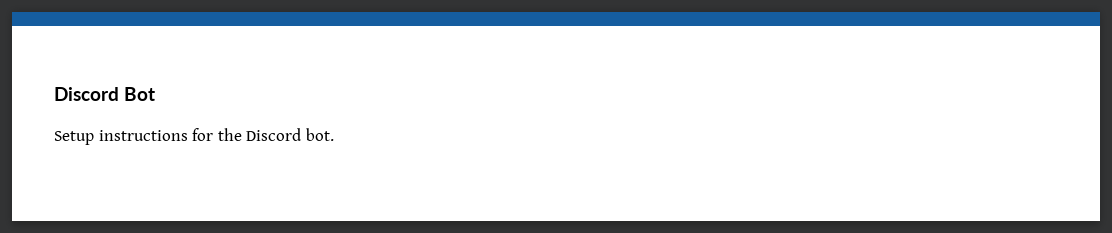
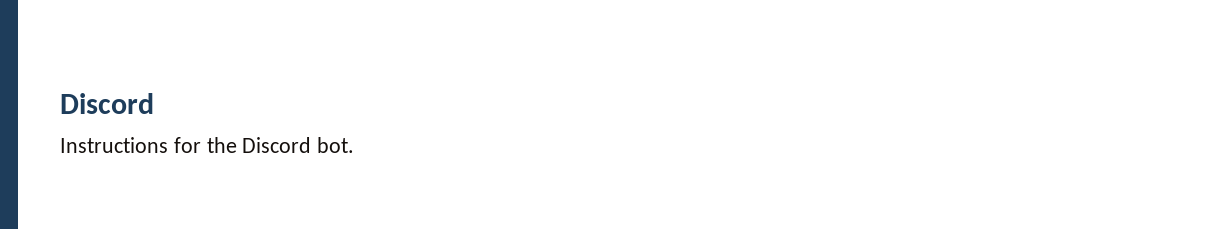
[54,87,155,101] [54,130,188,145] Discord Bot // Setup instructions -> [60,93,154,114] [60,137,168,153] Discord // Instructions

